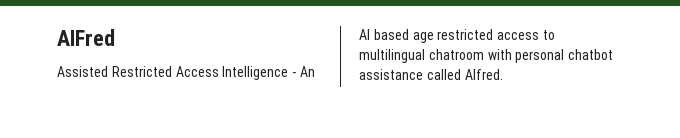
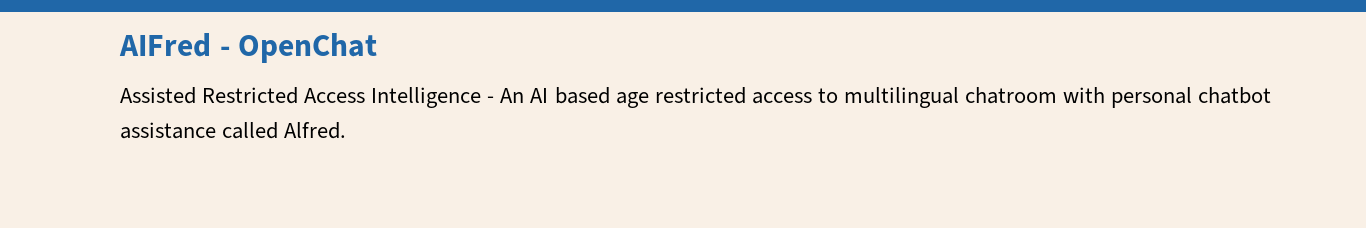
(115, 37) none -> [219,33,378,63] - OpenChat

